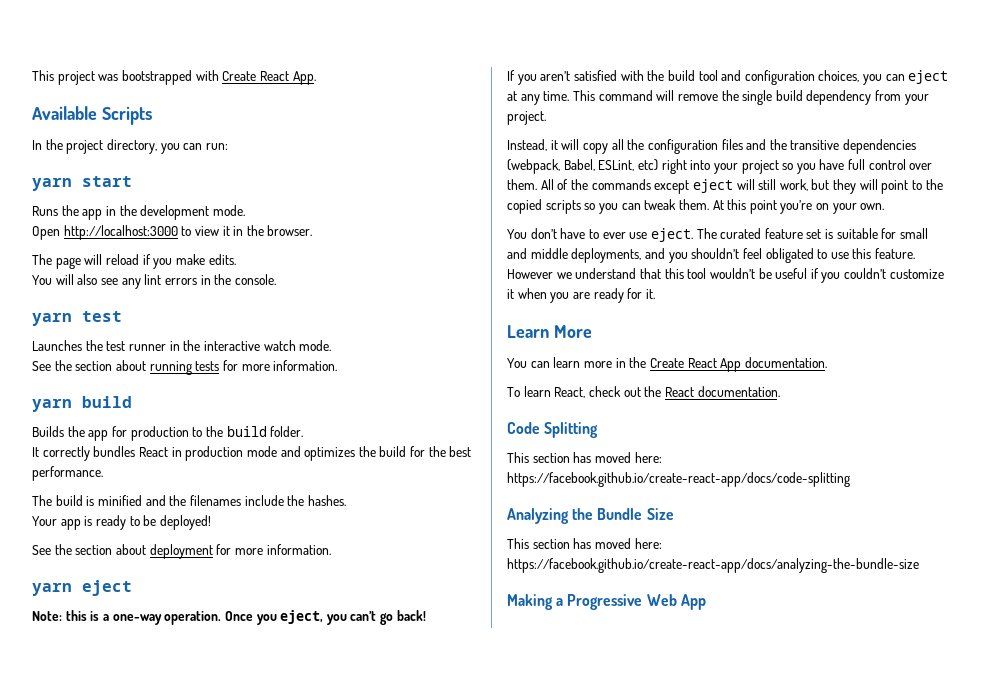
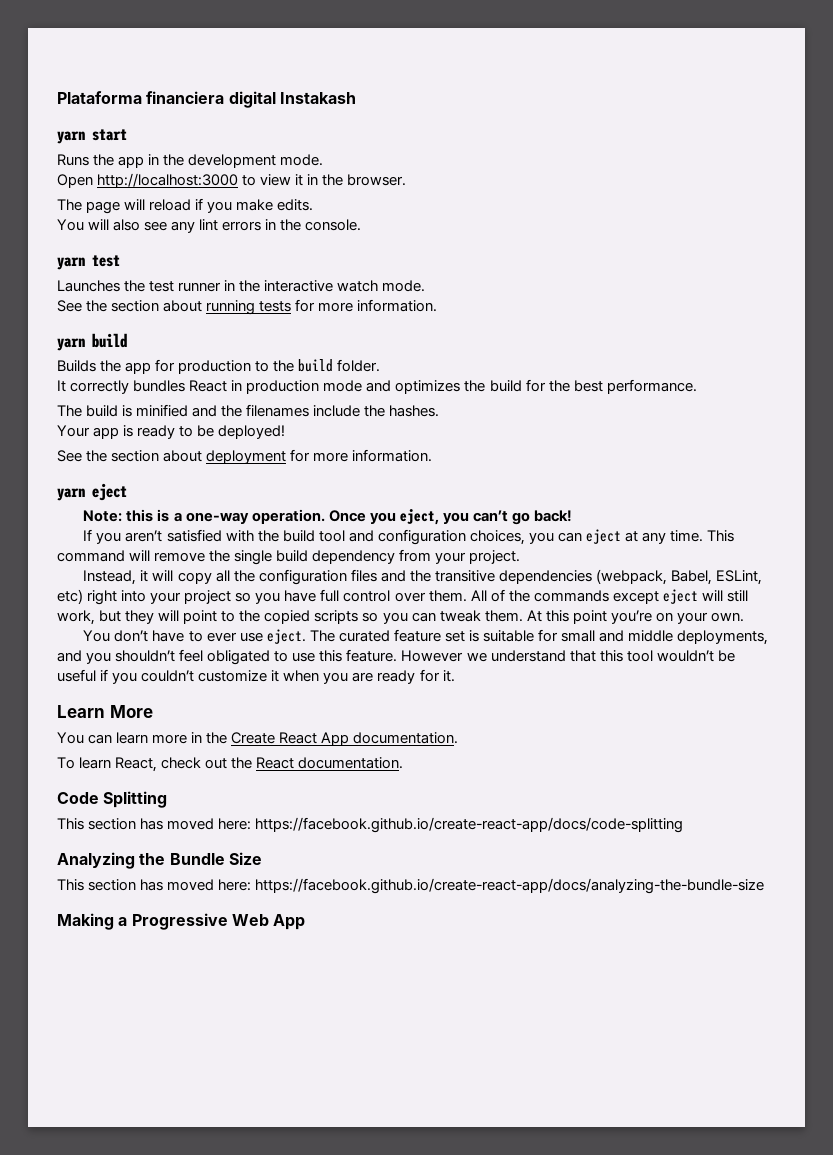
[32,70,316,85] [32,106,152,125] [32,139,228,154] This project was bootstrapped with Create React App. // Available Scripts // In the project directory, you can run: -> [57,91,356,108] Plataforma financiera digital Instakash

